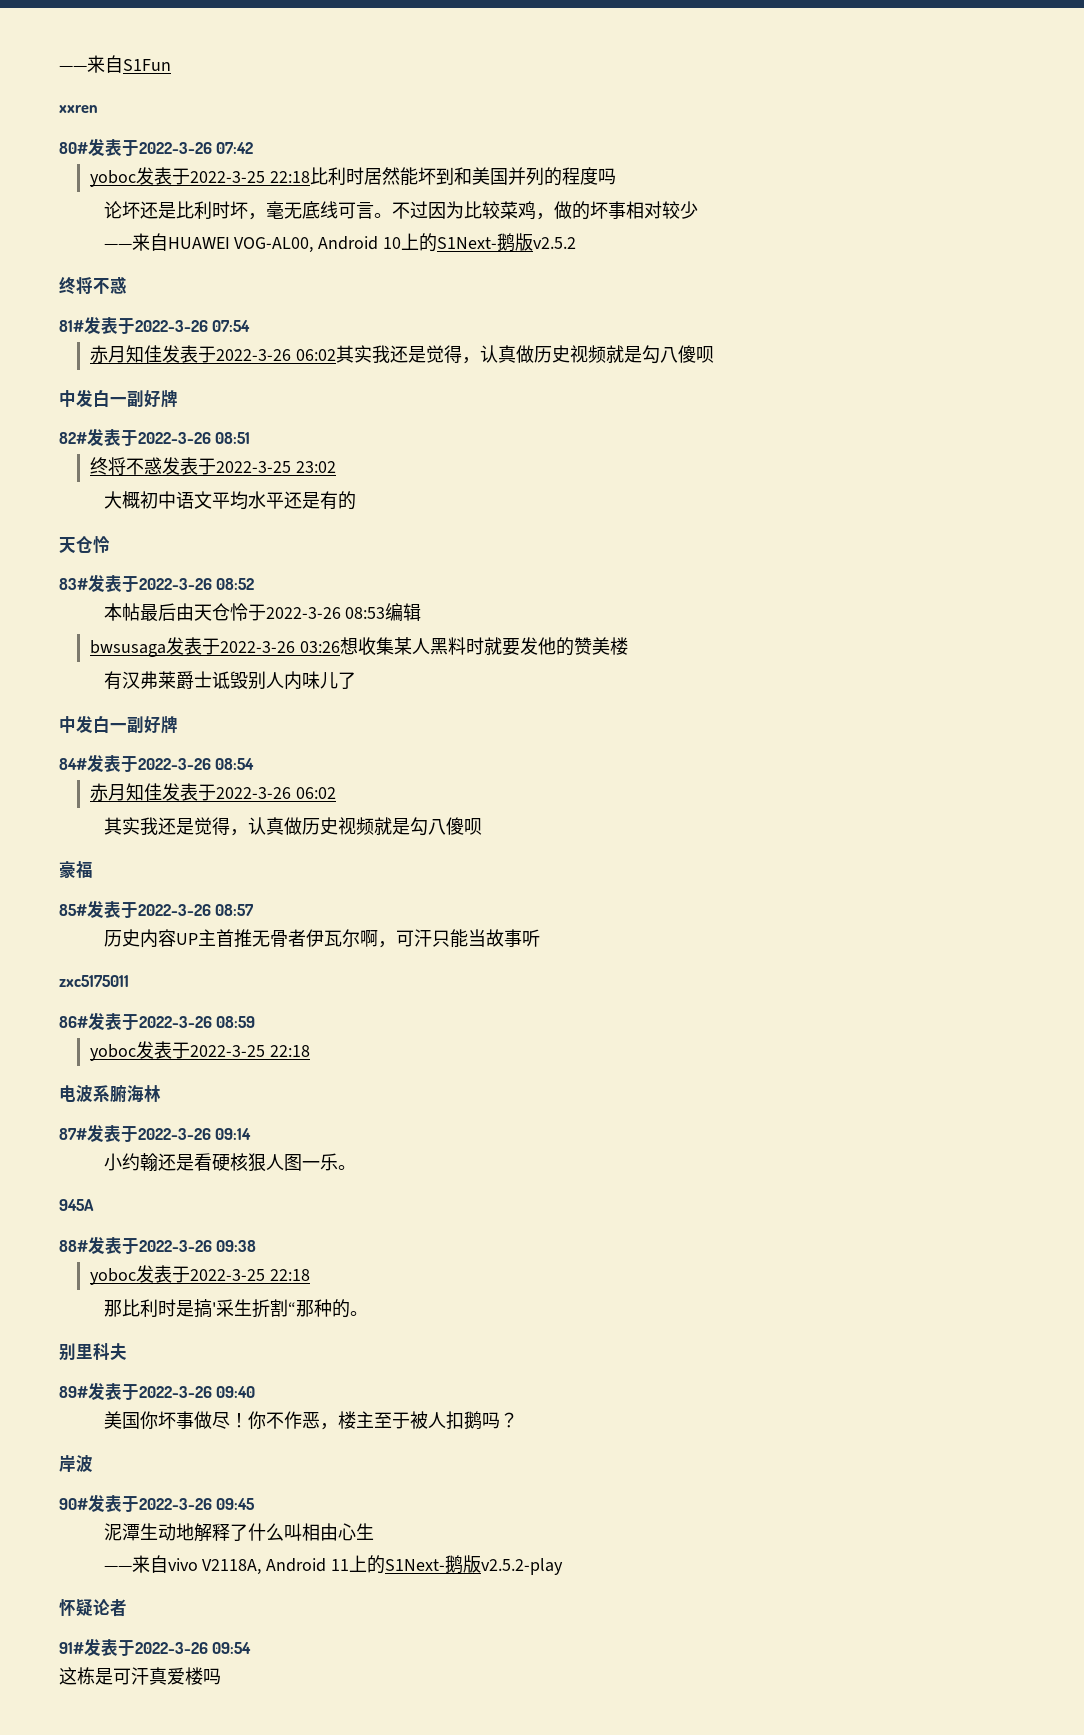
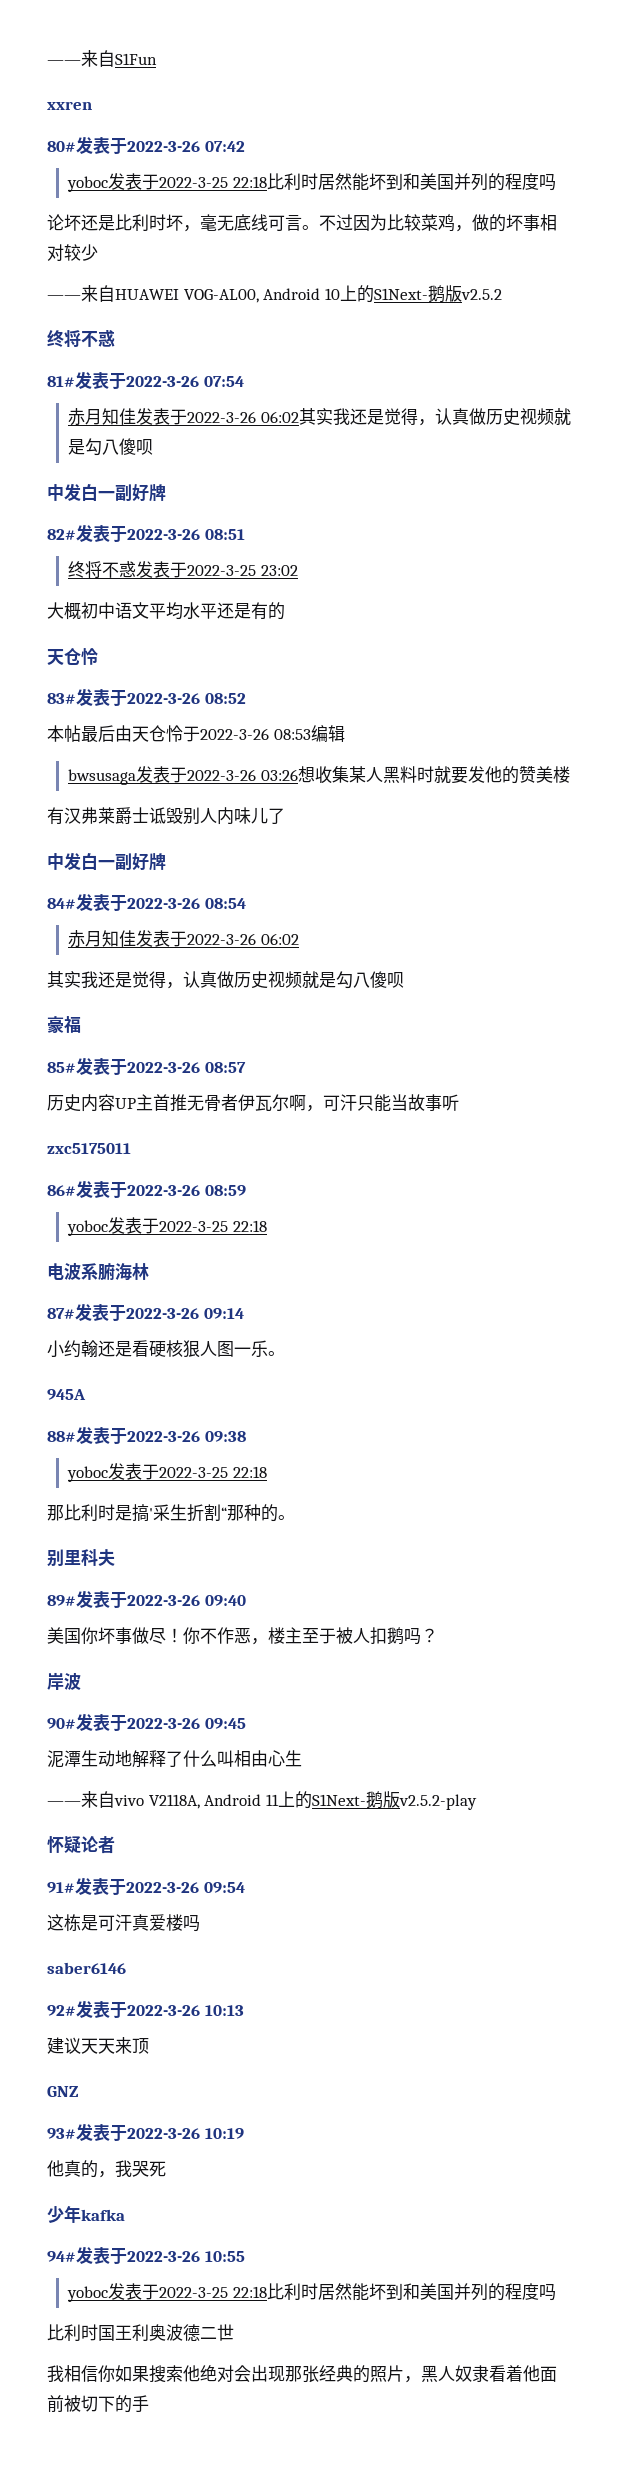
(221, 1676) none -> [47,1962,126,1974] [47,2000,244,2018] [47,2037,149,2054] [47,2086,79,2097] [47,2123,244,2141] [47,2160,166,2178] [47,2205,125,2224] [47,2246,245,2264] [67,2283,556,2302] [47,2324,234,2341] [47,2365,557,2383] [47,2395,149,2413] // saber6146 // 92#发表于2022-3-26 10:13 // 建议天天来顶 // GNZ // 93#发表于2022-3-26 10:19 // 他真的，我哭死 // 少年kafka // 94#发表于2022-3-26 10:55 // yoboc发表于2022-3-25 22:18比利时居然能坏到和美国并列的程度吗 // 比利时国王利奥波德二世 // 我相信你如果搜索他绝对会出现那张经典的照片，黑人奴隶看着他面前被切下的手

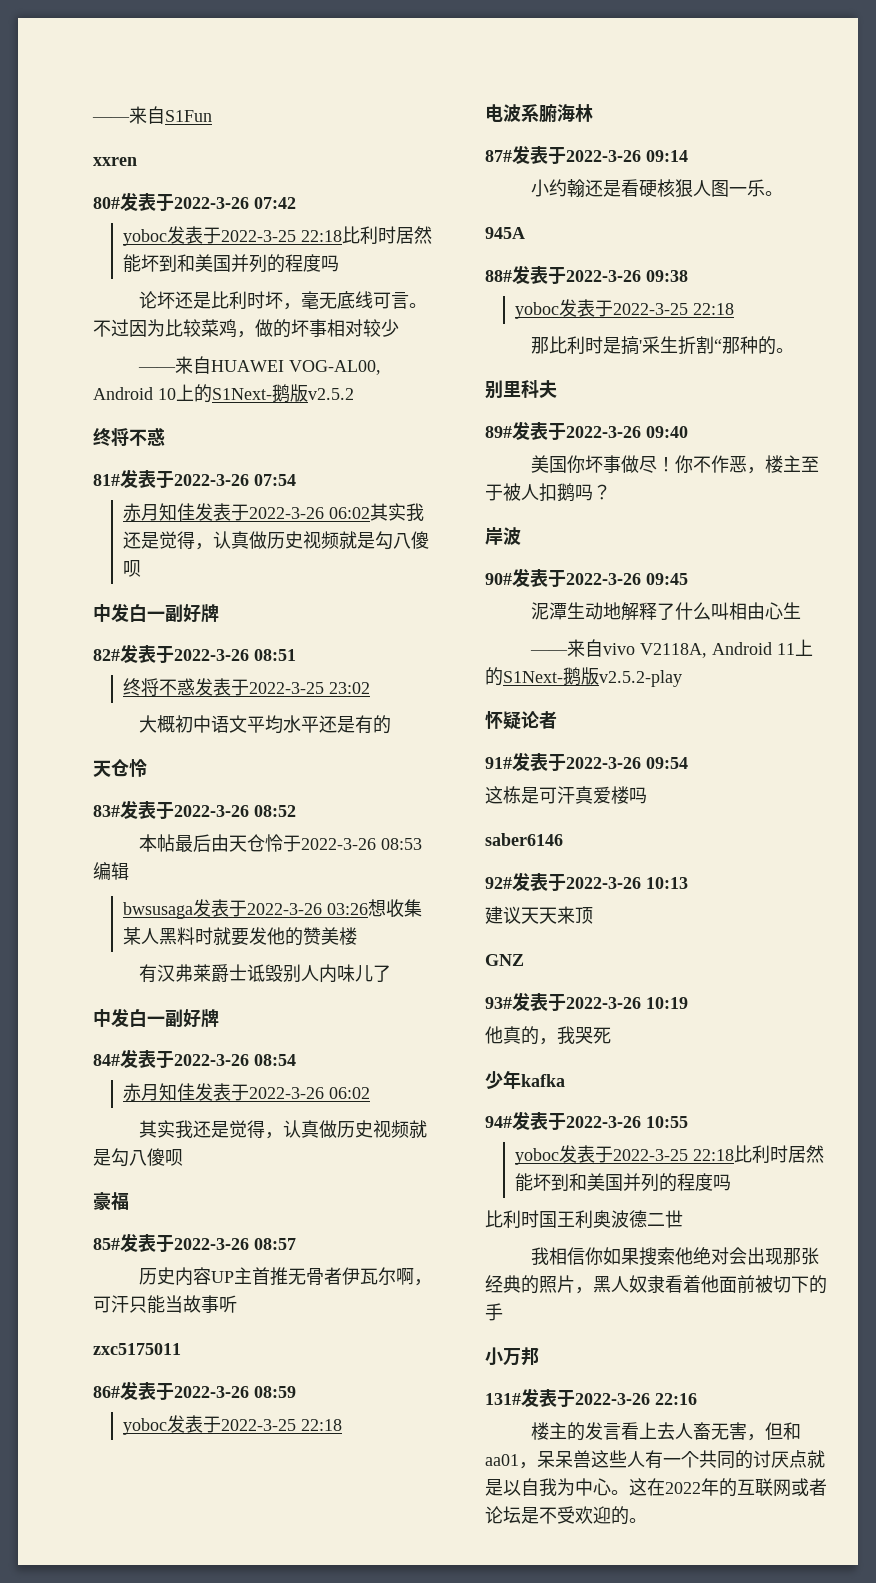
(149, 2404) none -> [485,1347,539,1366] [485,1388,697,1407] [531,1422,802,1441] [485,1450,825,1469] [485,1478,827,1497] [485,1506,647,1525] // 小万邦 // 131#发表于2022-3-26 22:16 // 楼主的发言看上去人畜无害，但和aa01，呆呆兽这些人有一个共同的讨厌点就是以自我为中心。这在2022年的互联网或者论坛是不受欢迎的。

